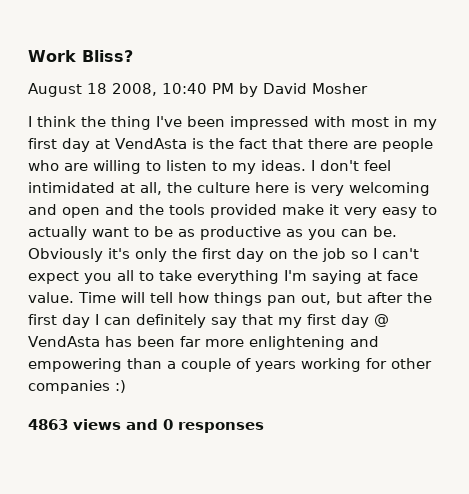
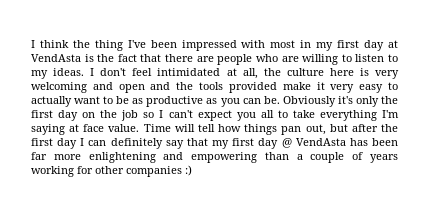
[28,50,133,62] [28,83,368,97] Work Bliss? // August 18 2008, 10:40 PM by David Mosher // -> (31, 44) none
[28,419,264,433] // 4863 views and 0 responses -> (192, 170) none

